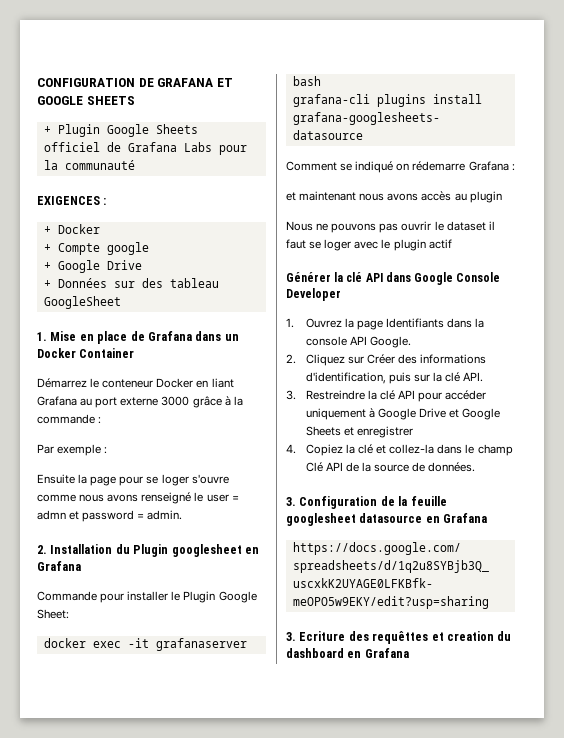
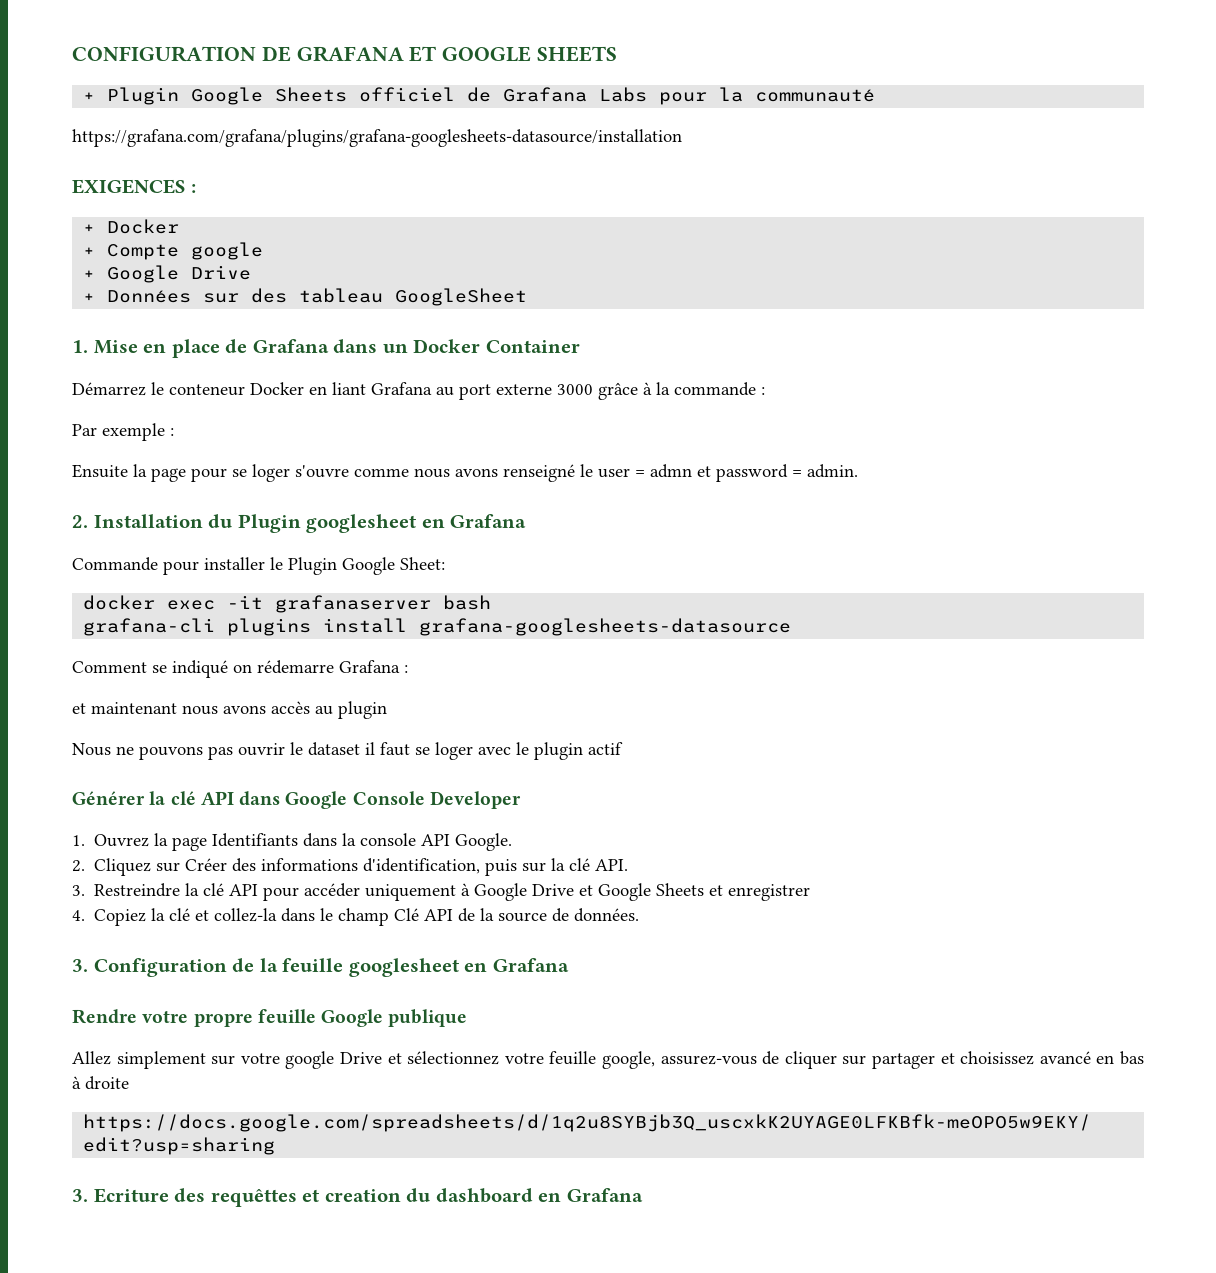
(135, 165) none -> [72,129,682,147] // https://grafana.com/grafana/plugins/grafana-googlesheets-datasource/installation
[359,513,488,523] datasource en Grafana -> [464,958,569,972] [72,1009,468,1027] [72,1051,1145,1069] [72,1076,129,1090] en Grafana // Rendre votre propre feuille Google publique // Allez simplement sur votre google Drive et sélectionnez votre feuille google, assurez-vous de cliquer sur partager et choisissez avancé en bas à droite

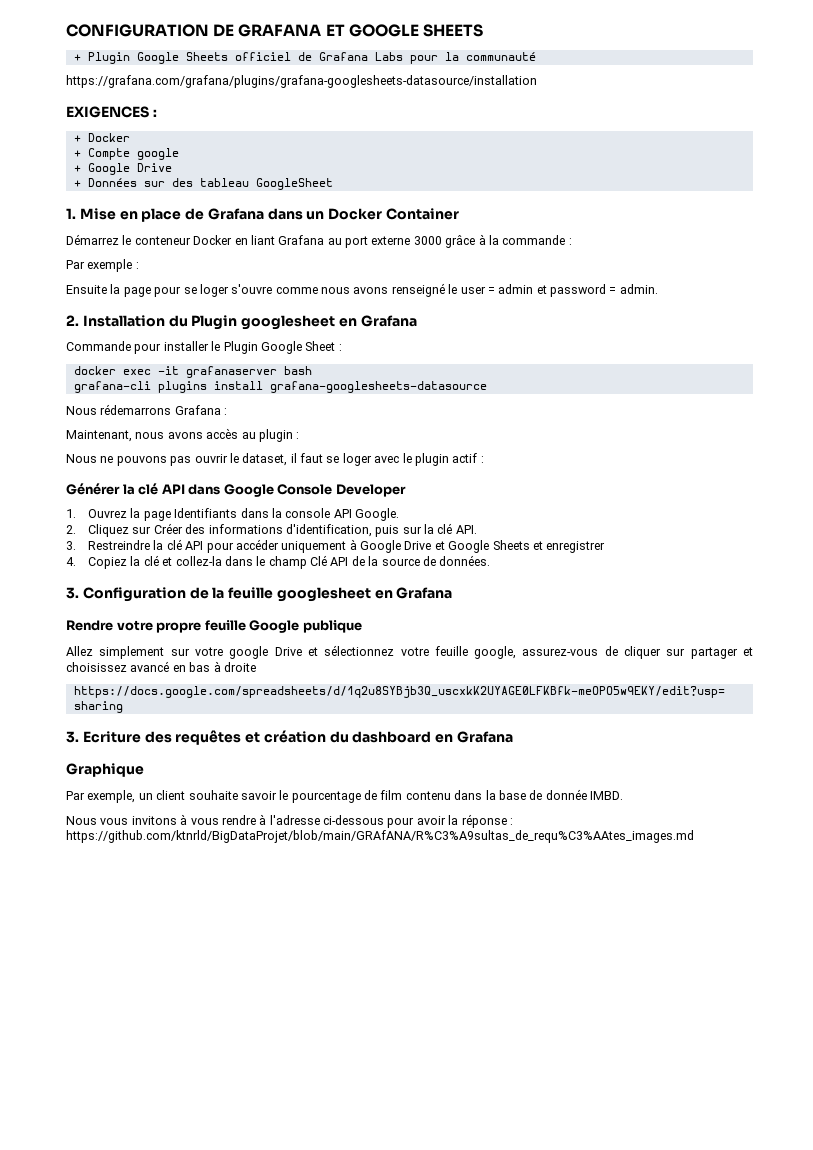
[650,464,692,478] admn -> [498,284,534,294] admin
[400,557,445,570] Sheet: -> [305,341,342,351] Sheet :
[72,660,334,678] Comment se indiqué on rédemarre -> [66,404,172,415] Nous rédemarrons
[72,702,177,714] et maintenant -> [66,430,132,442] Maintenant,
(387, 710) none -> [296,432,300,439] :
[308,742,360,756] dataset -> [242,453,288,466] dataset,
(623, 748) none -> [480,456,484,463] :
[210,1189,401,1207] requêttes et creation -> [175,730,326,745] requêtes et création
(643, 1195) none -> [66,763,144,777] [66,789,623,803] [66,814,513,828] [66,830,694,843] // Graphique // Par exemple, un client souhaite savoir le pourcentage de film contenu dans la base de donnée IMBD. // Nous vous invitons à vous rendre à l'adresse ci-dessous pour avoir la réponse : https://github.com/ktnrld/BigDataProjet/blob/main/GRAfANA/R%C3%A9sultas_de_requ%C3%AAtes_images.md

